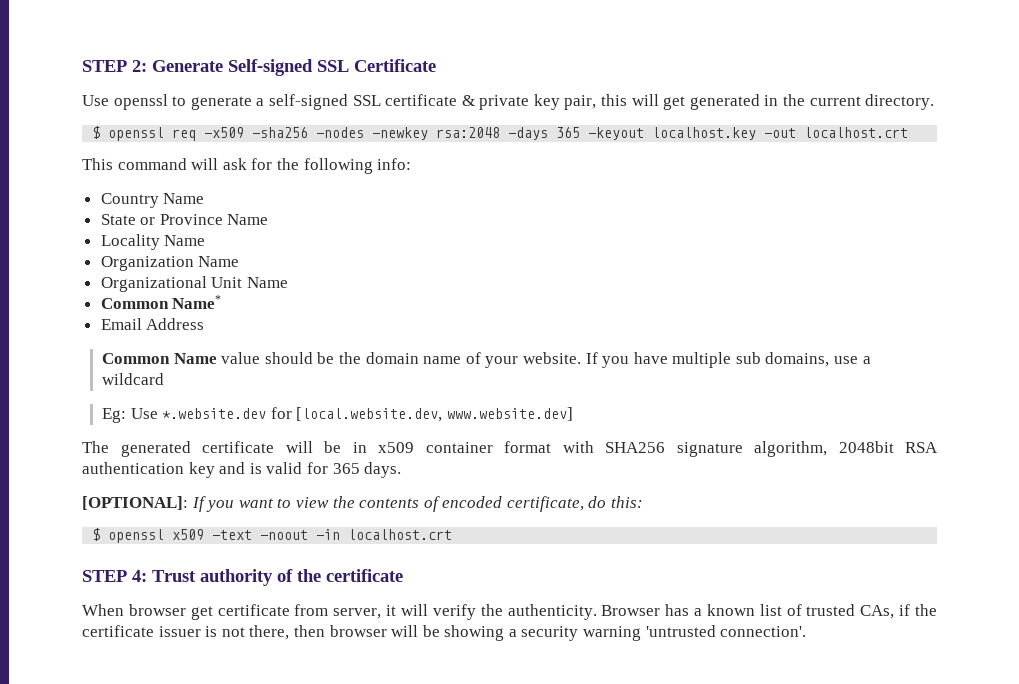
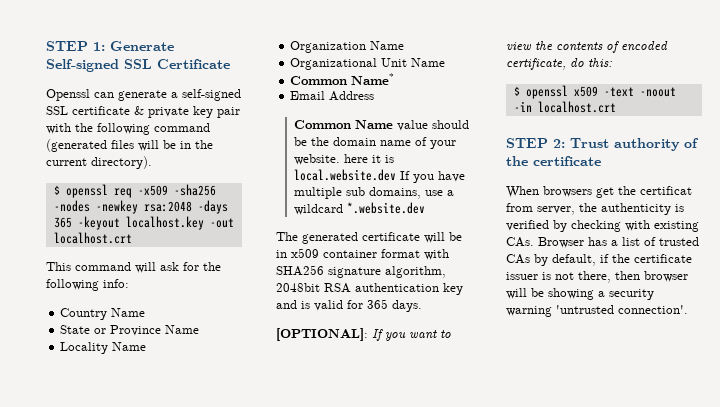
[82,60,147,72] STEP 2: -> [46,41,105,51] STEP 1:
[82,94,187,110] Use openssl to -> [46,89,114,101] Openssl can
[564,94,760,110] pair, this will get generated -> [217,107,240,118] [46,123,210,135] [46,139,176,152] pair with the following command (generated files will be
[865,94,935,110] directory. -> [91,156,152,169] directory).
(581, 358) none -> [344,154,395,163] [294,169,397,181] here it is local.website.dev
[102,408,158,423] // Eg: Use -> (344, 209) none
[270,407,573,422] for [local.website.dev, www.website.dev] -> (426, 208) none
[132,570,147,582] 4: -> [553,139,565,148] 2:
[128,604,597,620] browser get certificate from server, it will verify the authenticity. -> [543,186,692,198] [506,203,684,215] [506,220,699,232] [506,237,534,247] browsers get the certificat from server, the authenticity is verified by checking with existing CAs.
[706,604,755,616] known -> (618, 243) none
[860,605,895,619] CAs, -> [506,254,596,266] CAs by default,

